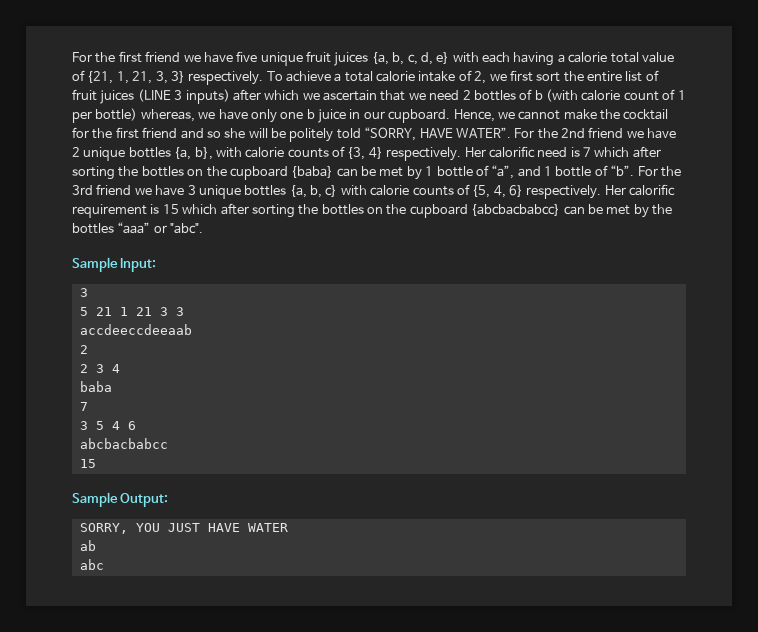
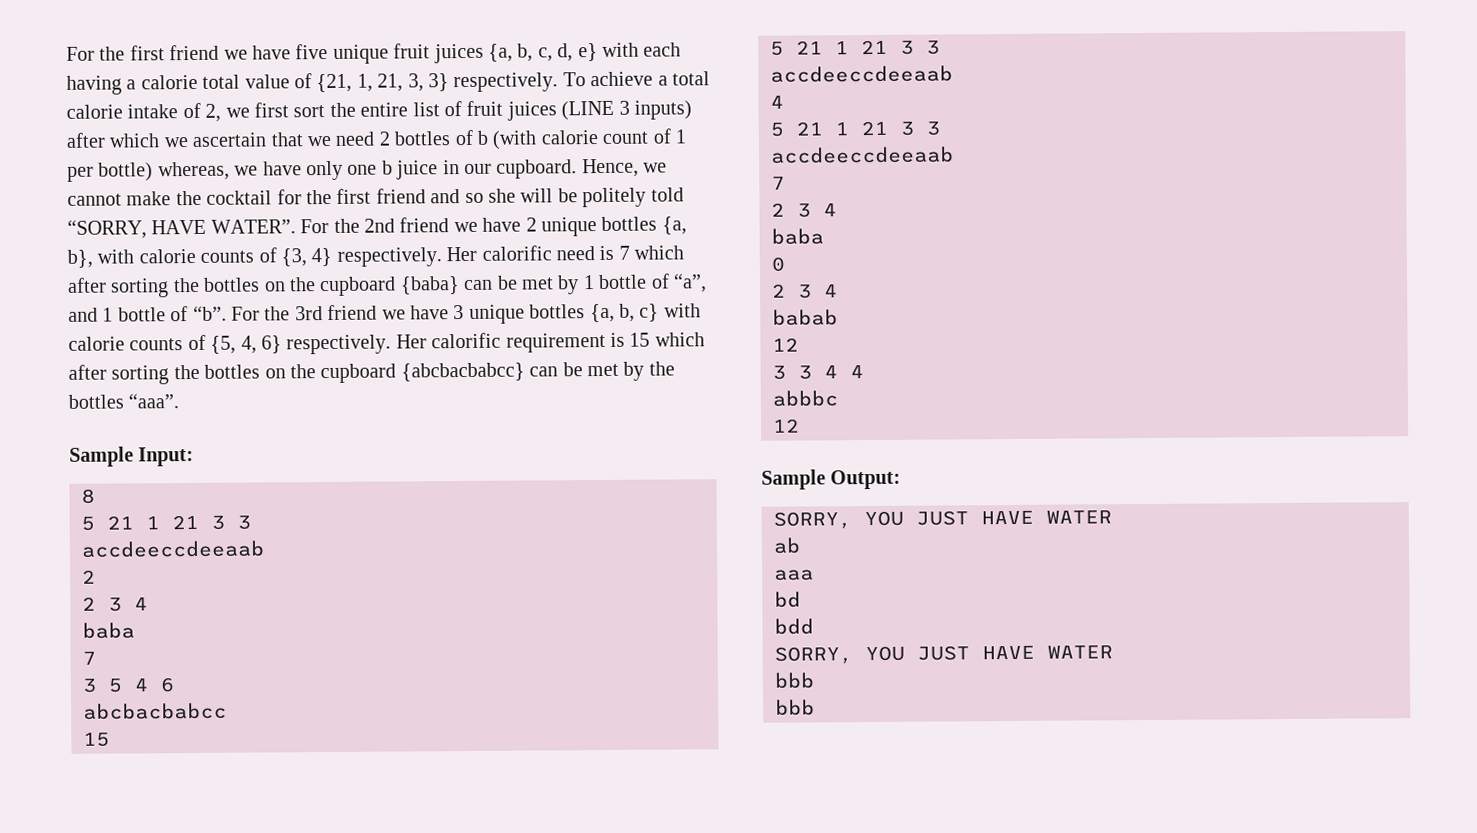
[117,222,204,234] “aaa” or "abc". -> [128,393,180,409] “aaa”.
[79,288,88,297] 3 -> [81,488,95,504] 8
(96, 463) none -> [770,39,940,56] [770,65,953,83] [770,95,784,109] [770,120,940,137] [771,146,954,164] [771,176,785,190] [771,202,837,218] [771,228,824,245] [771,256,785,272] [772,283,838,299] [772,309,838,326] [772,337,799,352] [772,365,864,380] [772,390,838,407] [773,418,800,433] // 5 21 1 21 3 3 // accdeeccdeeaab // 4 // 5 21 1 21 3 3 // accdeeccdeeaab // 7 // 2 3 4 // baba // 0 // 2 3 4 // babab // 12 // 3 3 4 4 // abbbc // 12
[79,559,104,570] abc -> [774,569,814,581] [774,591,801,608] [774,618,814,635] [774,645,1113,665] [774,672,814,689] [775,699,815,716] aaa // bd // bdd // SORRY, YOU JUST HAVE WATER // bbb // bbb

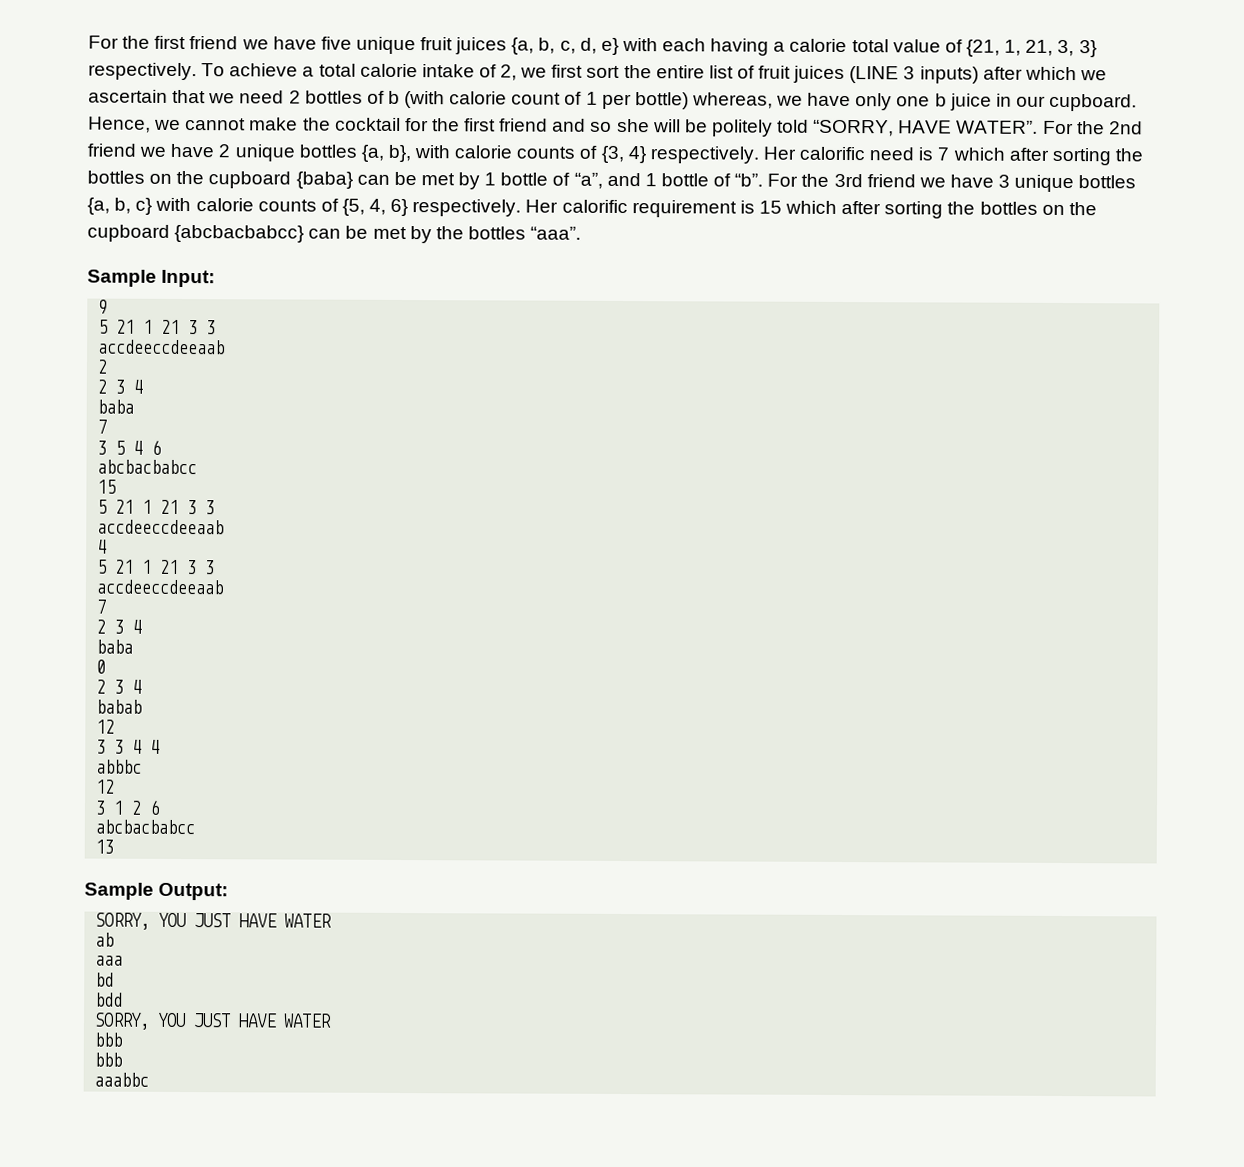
[81,488,95,504] 8 -> [98,299,109,315] 9
(800, 425) none -> [95,799,161,815] [95,819,196,835] [95,839,115,854] // 3 1 2 6 // abcbacbabcc // 13
(815, 707) none -> [94,1072,150,1087] // aaabbc

